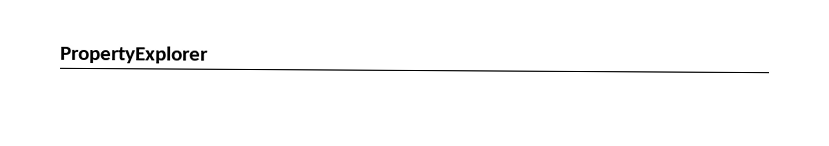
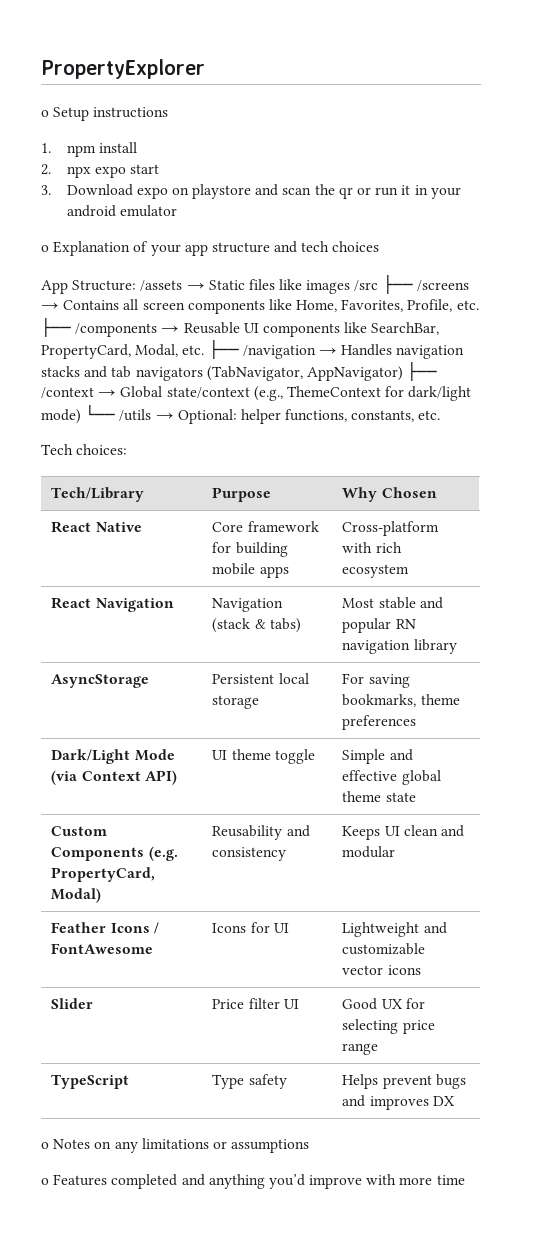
(209, 54) none -> [41,107,169,121] [41,142,137,157] [41,164,159,178] [41,184,461,199] [66,205,177,217] [41,241,380,256] [41,274,469,294] [41,299,479,314] [41,317,440,337] [41,339,465,359] [41,361,438,381] [41,386,472,401] [41,404,441,424] [41,444,128,455] [51,487,145,502] [212,487,272,502] [342,487,437,502] [51,521,142,533] [212,521,319,532] [212,542,288,557] [212,563,289,578] [342,521,440,536] [342,542,402,553] [342,564,410,578] [51,597,174,612] [212,598,284,612] [212,618,301,633] [342,597,443,609] [342,618,416,633] [342,639,457,654] [51,674,150,688] [212,673,309,684] [212,695,260,709] [342,673,410,688] [342,694,460,707] [342,715,417,730] [51,749,175,764] [51,770,177,785] [212,749,315,764] [342,749,413,764] [342,770,441,785] [342,791,416,802] [51,826,108,836] [51,846,178,861] [51,867,156,882] [51,888,102,903] [212,825,310,840] [212,847,287,861] [342,825,464,840] [342,846,396,858] [51,922,159,934] [51,943,154,954] [212,922,289,933] [342,922,447,937] [342,943,426,955] [342,965,421,975] [51,998,94,1009] [212,998,299,1009] [342,998,425,1010] [342,1019,435,1034] [342,1043,379,1055] [51,1074,130,1089] [212,1074,287,1089] [342,1074,466,1089] [342,1095,454,1110] [41,1138,310,1153] [41,1174,465,1189] // o Setup instructions // 1. npm install // 2. npx expo start // 3. Download expo on playstore and scan the qr or run it in your android emulator // o Explanation of your app structure and tech choices // App Structure: /assets → Static files like images /src ├── /screens → Contains all screen components like Home, Favorites, Profile, etc. ├── /components → Reusable UI components like SearchBar, PropertyCard, Modal, etc. ├── /navigation → Handles navigation stacks and tab navigators (TabNavigator, AppNavigator) ├── /context → Global state/context (e.g., ThemeContext for dark/light mode) └── /utils → Optional: helper functions, constants, etc. // Tech choices: // Tech/Library | Purpose | Why Chosen // React Native | Core framework for building mobile apps | Cross-platform with rich ecosystem // React Navigation | Navigation (stack & tabs) | Most stable and popular RN navigation library // AsyncStorage | Persistent local storage | For saving bookmarks, theme preferences // Dark/Light Mode (via Context API) | UI theme toggle | Simple and effective global theme state // Custom Components (e.g. PropertyCard, Modal) | Reusability and consistency | Keeps UI clean and modular // Feather Icons / FontAwesome | Icons for UI | Lightweight and customizable vector icons // Slider | Price filter UI | Good UX for selecting price range // TypeScript | Type safety | Helps prevent bugs and improves DX // o Notes on any limitations or assumptions // o Features completed and anything you’d improve with more time

